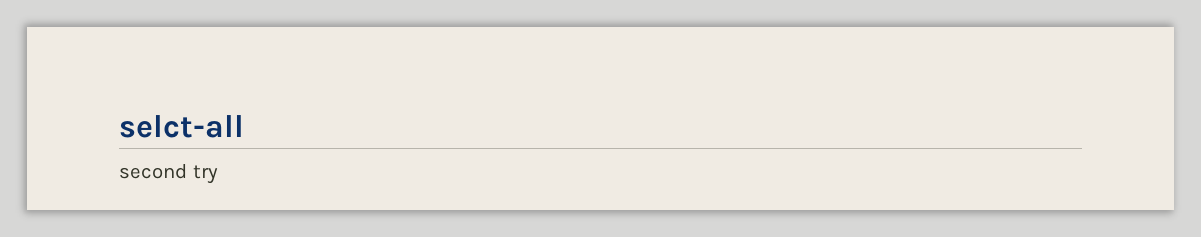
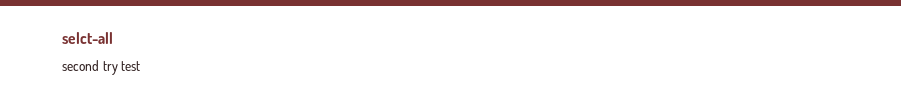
(218, 174) none -> [121,61,141,71] test

